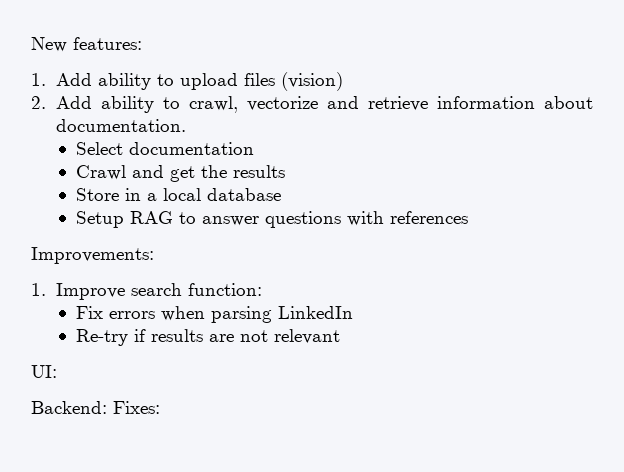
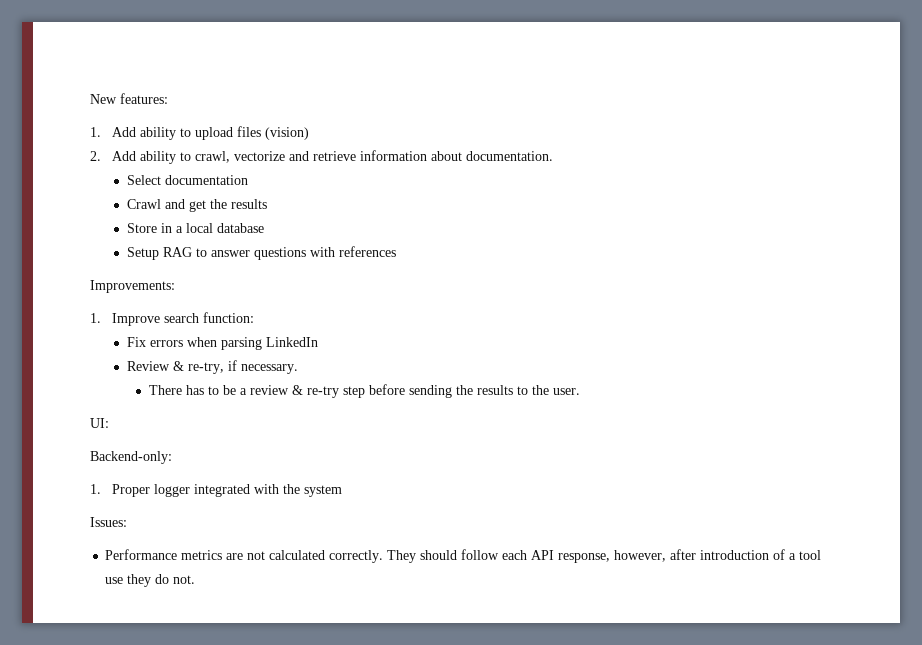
[76,329,341,346] [31,365,57,378] [31,401,160,414] Re-try if results are not relevant // UI: // Backend: Fixes: -> [127,360,299,374] [148,384,580,398] [90,418,109,428] [90,451,172,464] [90,484,342,497] [90,517,127,527] [105,549,822,563] [105,574,196,587] Review & re-try, if necessary. // There has to be a review & re-try step before sending the results to the user. // UI: // Backend-only: // 1. Proper logger integrated with the system // Issues: // Performance metrics are not calculated correctly. They should follow each API response, however, after introduction of a tool use they do not.

